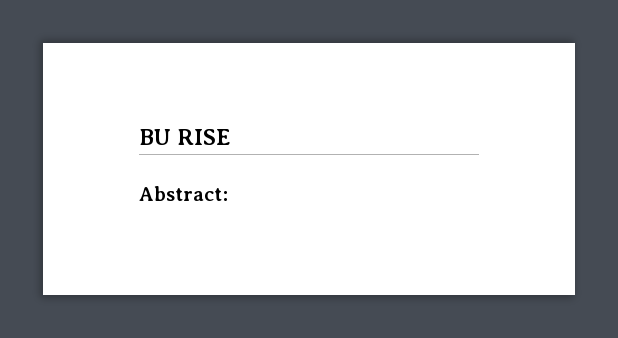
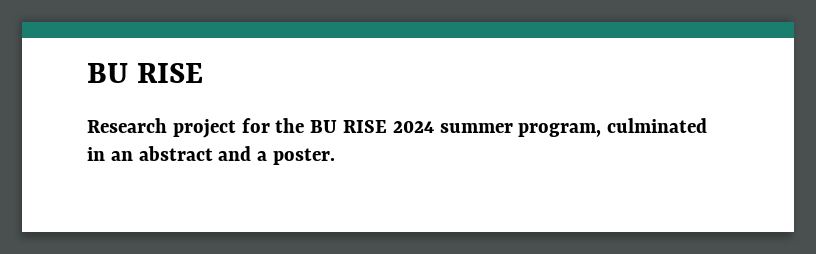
[139,186,228,201] Abstract: -> [87,118,708,138] [87,146,336,165] Research project for the BU RISE 2024 summer program, culminated in an abstract and a poster.

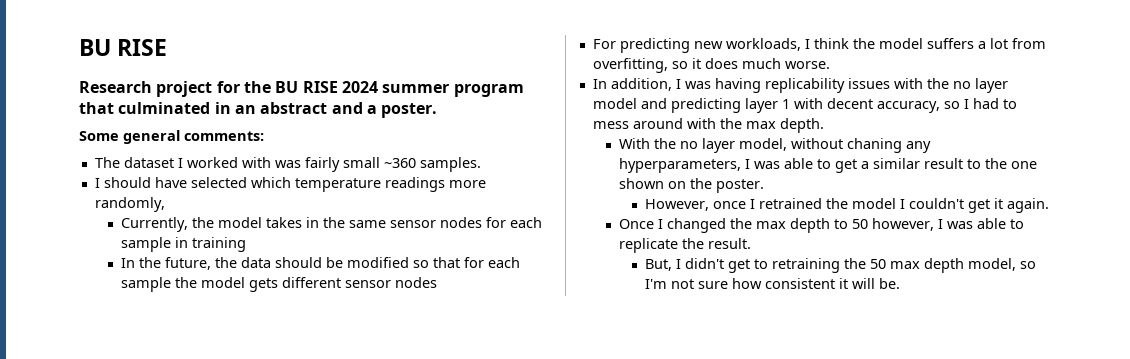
[518,123,602,137] program, -> [453,84,524,97] [79,102,114,114] program that
(336, 156) none -> [79,130,264,144] [94,157,481,172] [94,177,486,192] [94,197,165,212] [120,217,542,232] [120,237,246,252] [120,257,520,270] [120,277,437,292] [592,38,1046,53] [592,58,830,73] [592,78,1008,93] [592,98,1017,113] [592,118,824,133] [618,138,931,153] [618,158,1037,173] [618,178,764,193] [644,198,1049,213] [618,218,1024,233] [618,238,751,253] [644,258,1036,273] [644,278,900,289] // Some general comments: // The dataset I worked with was fairly small ~360 samples. // I should have selected which temperature readings more randomly, // Currently, the model takes in the same sensor nodes for each sample in training // In the future, the data should be modified so that for each sample the model gets different sensor nodes // For predicting new workloads, I think the model suffers a lot from overfitting, so it does much worse. // In addition, I was having replicability issues with the no layer model and predicting layer 1 with decent accuracy, so I had to mess around with the max depth. // With the no layer model, without chaning any hyperparameters, I was able to get a similar result to the one shown on the poster. // However, once I retrained the model I couldn't get it again. // Once I changed the max depth to 50 however, I was able to replicate the result. // But, I didn't get to retraining the 50 max depth model, so I'm not sure how consistent it will be.

